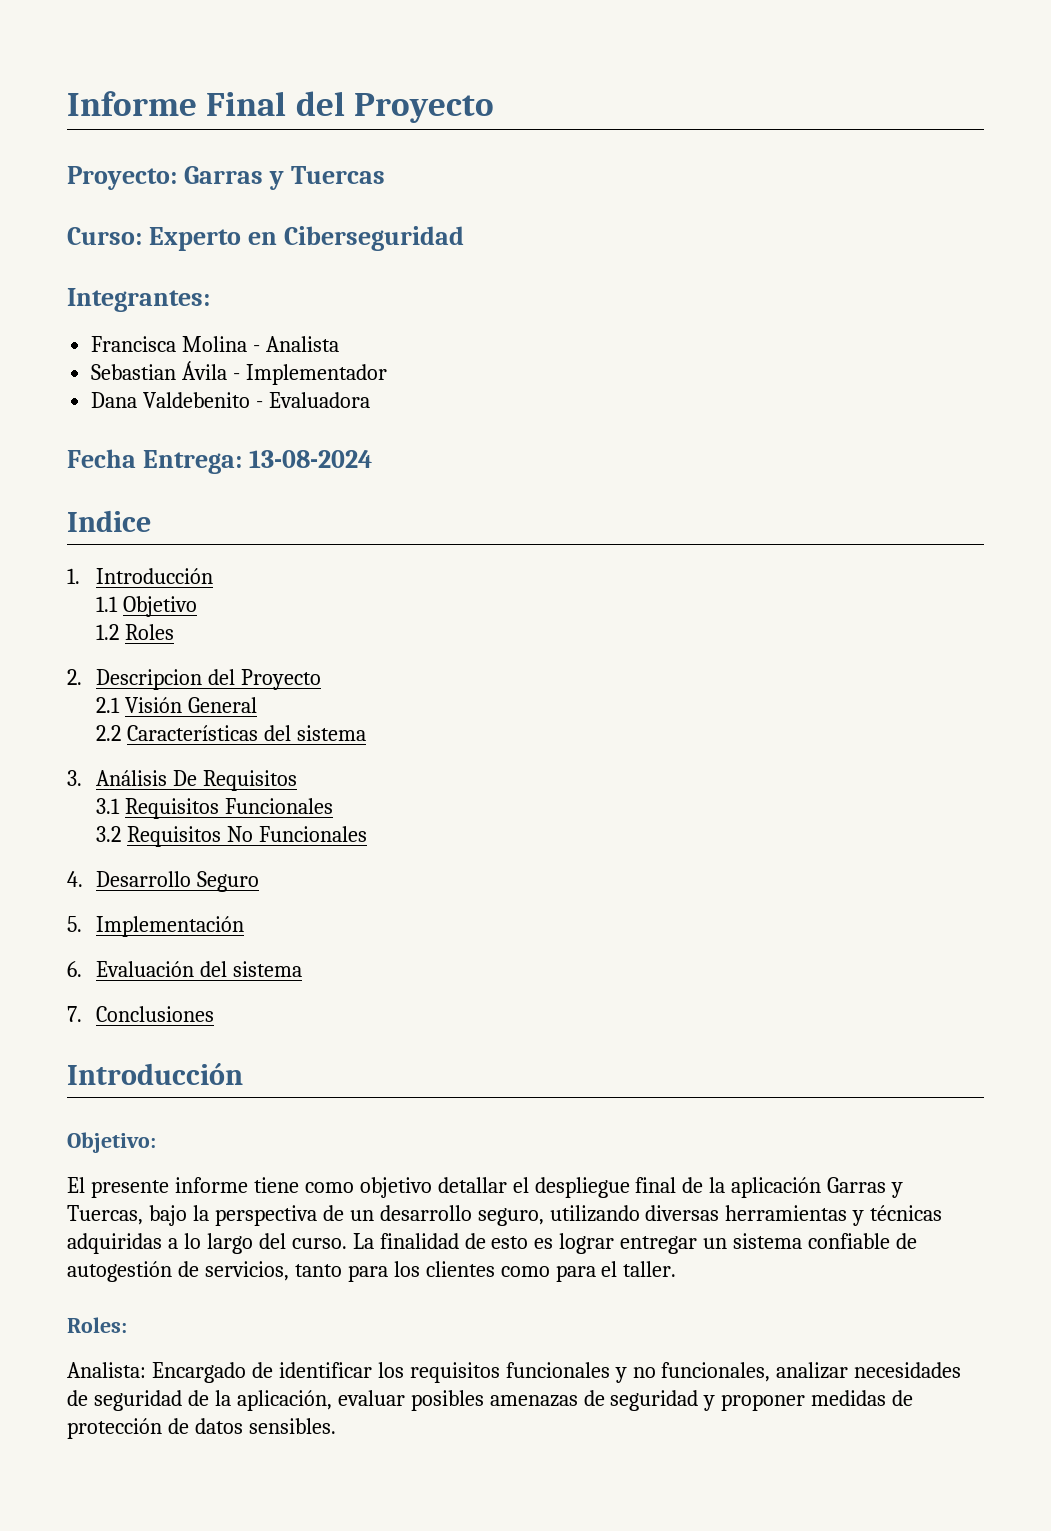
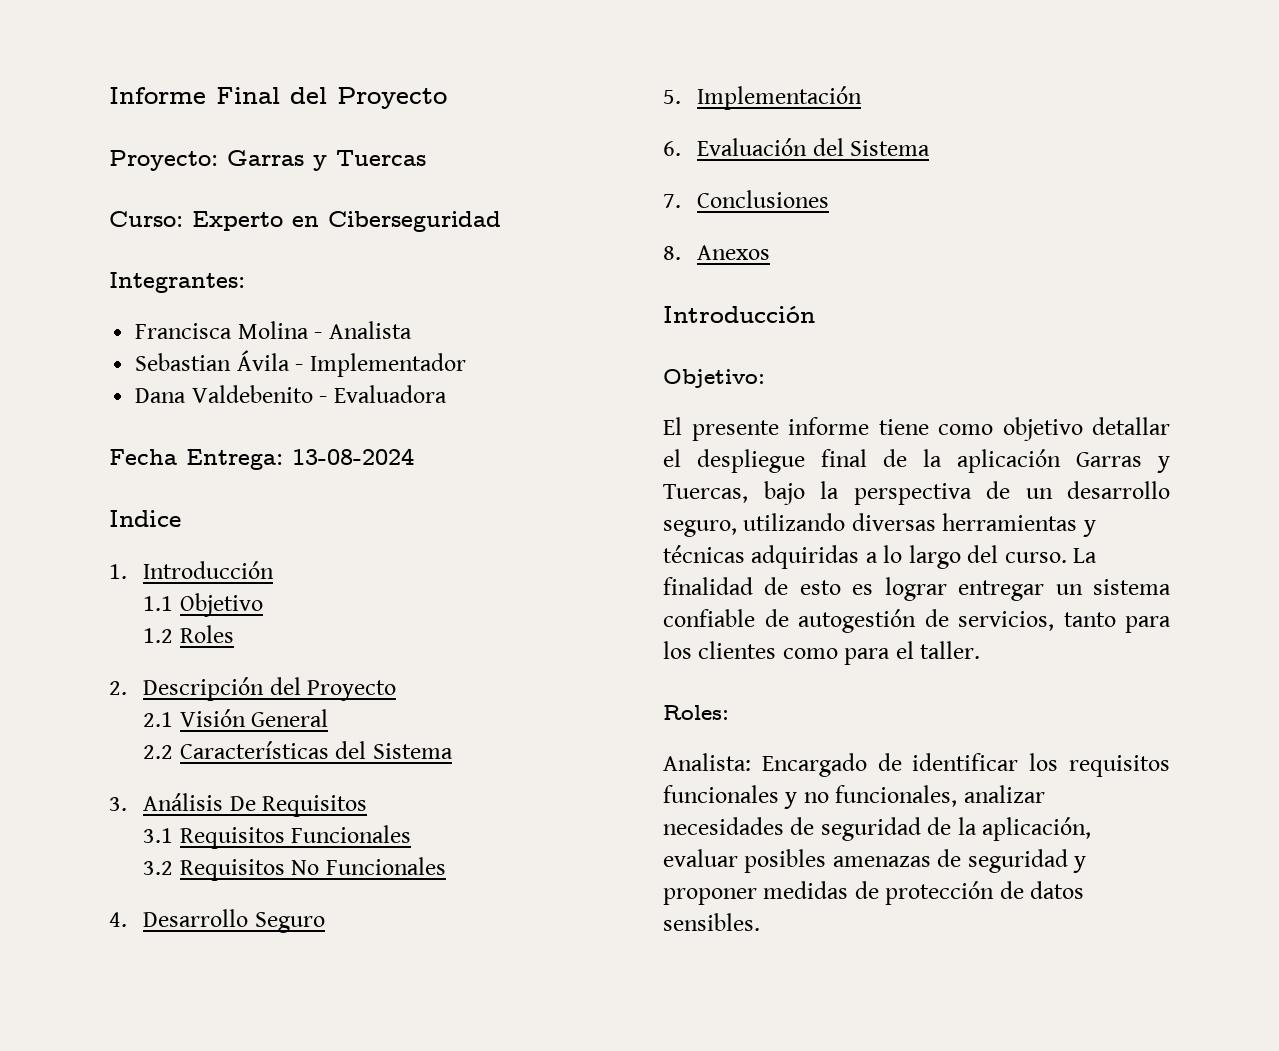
[96,669,203,690] Descripcion -> [143,677,265,701] Descripción
[297,725,367,741] sistema -> [372,743,453,759] Sistema
[233,961,303,977] sistema -> [850,140,931,156] Sistema
(215, 1014) none -> [663,245,771,260] // 8. Anexos

